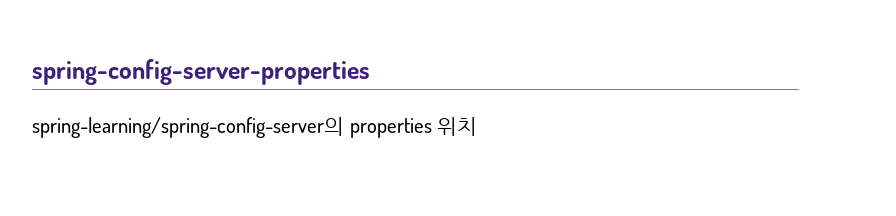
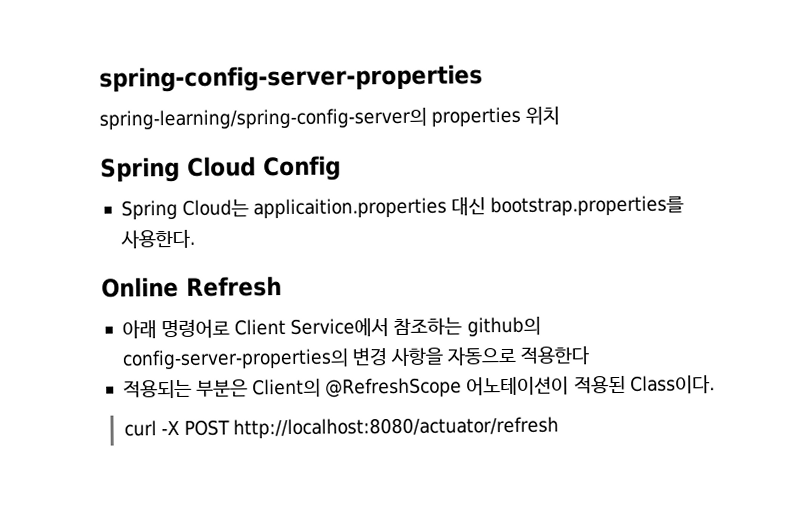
(478, 126) none -> [100,155,341,183] [120,195,685,220] [119,229,195,249] [101,276,282,298] [121,316,541,339] [121,346,591,370] [122,375,715,399] [123,416,559,439] // Spring Cloud Config // Spring Cloud는 applicaition.properties 대신 bootstrap.properties를 사용한다. // Online Refresh // 아래 명령어로 Client Service에서 참조하는 github의 config-server-properties의 변경 사항을 자동으로 적용한다 // 적용되는 부분은 Client의 @RefreshScope 어노테이션이 적용된 Class이다. // curl -X POST http://localhost:8080/actuator/refresh

